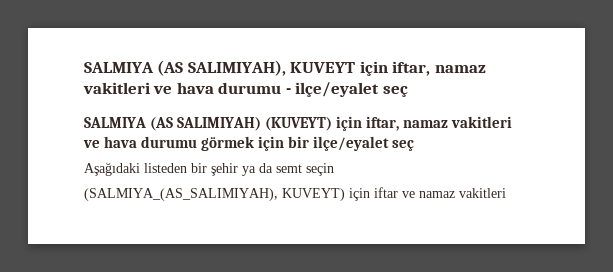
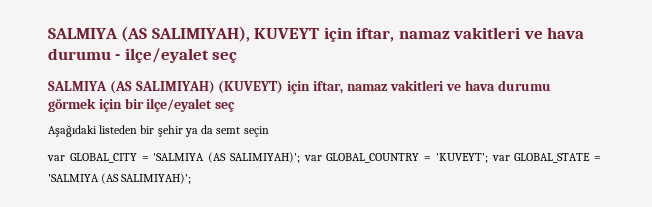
[84,187,506,201] (SALMIYA_(AS_SALIMIYAH), KUVEYT) için iftar ve namaz vakitleri -> [47,152,601,163] [48,173,192,184] var GLOBAL_CITY = 'SALMIYA (AS SALIMIYAH)'; var GLOBAL_COUNTRY = 'KUVEYT'; var GLOBAL_STATE = 'SALMIYA (AS SALIMIYAH)';

